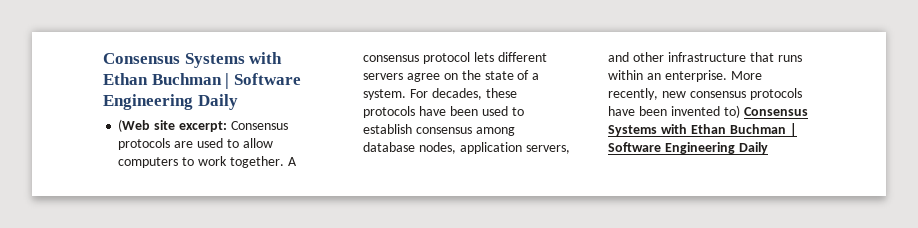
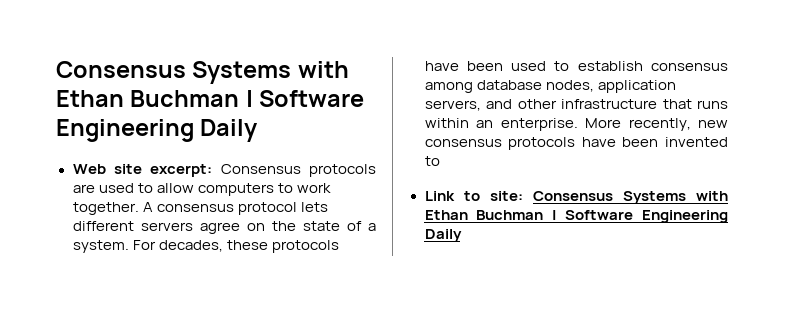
[118,119,151,132] (Web -> [72,164,106,174] Web
[723,105,740,118] to) -> [424,156,440,166] [424,191,523,201] to // Link to site:

